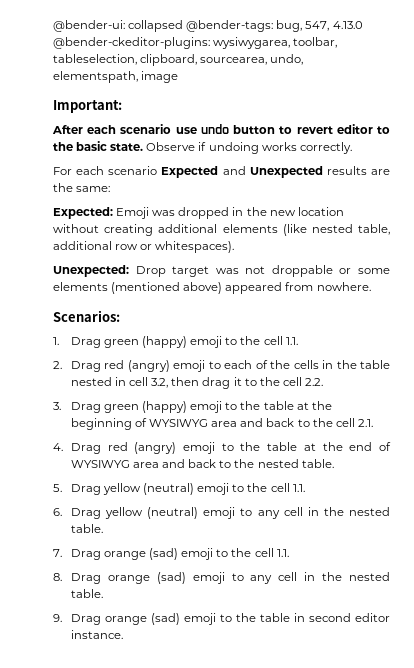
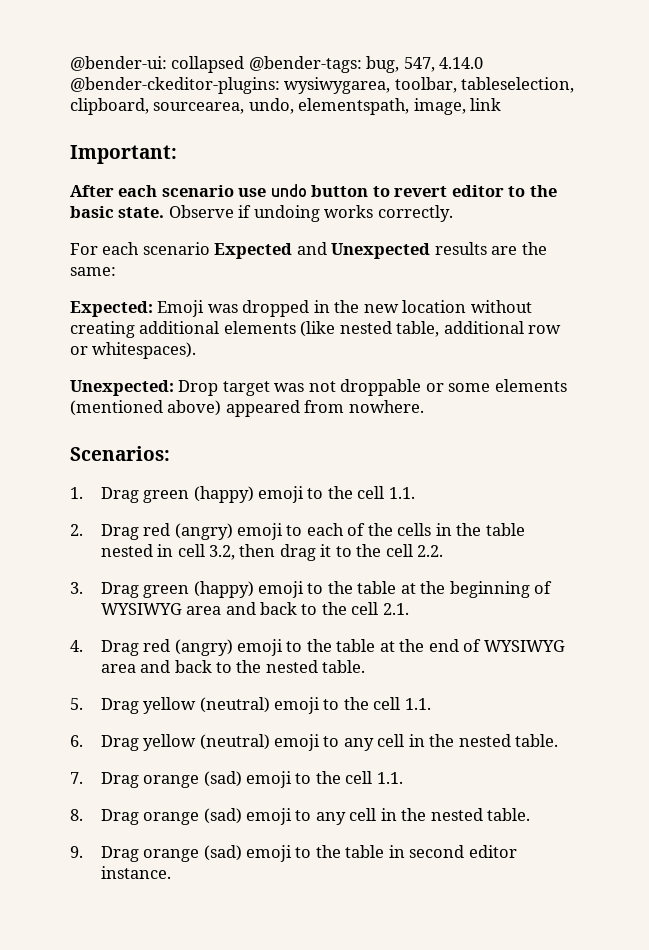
[332,21,363,29] 4.13.0 -> [439,57,484,69] 4.14.0
[141,71,179,83] image -> [413,98,502,115] image, link

